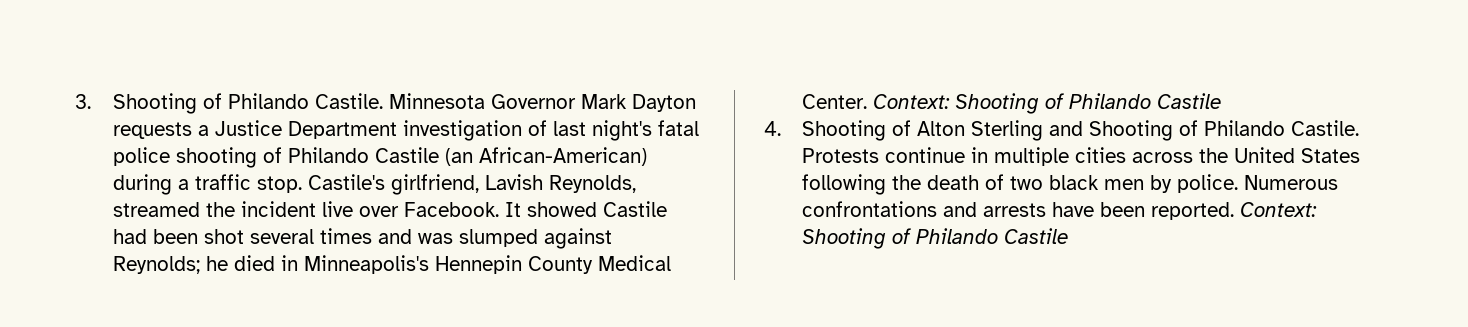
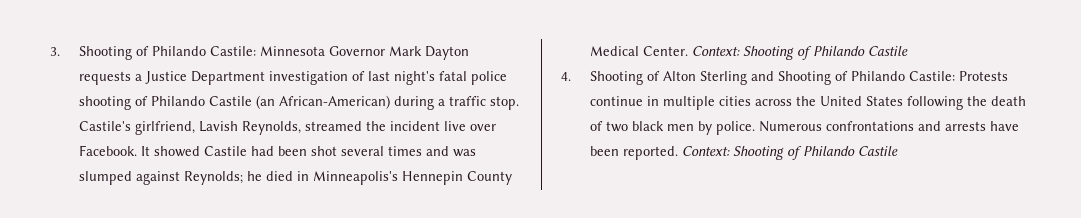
[315,93,384,109] Castile. -> [209,46,256,56] Castile:
[1291,120,1360,136] Castile. -> [908,71,955,81] Castile:

